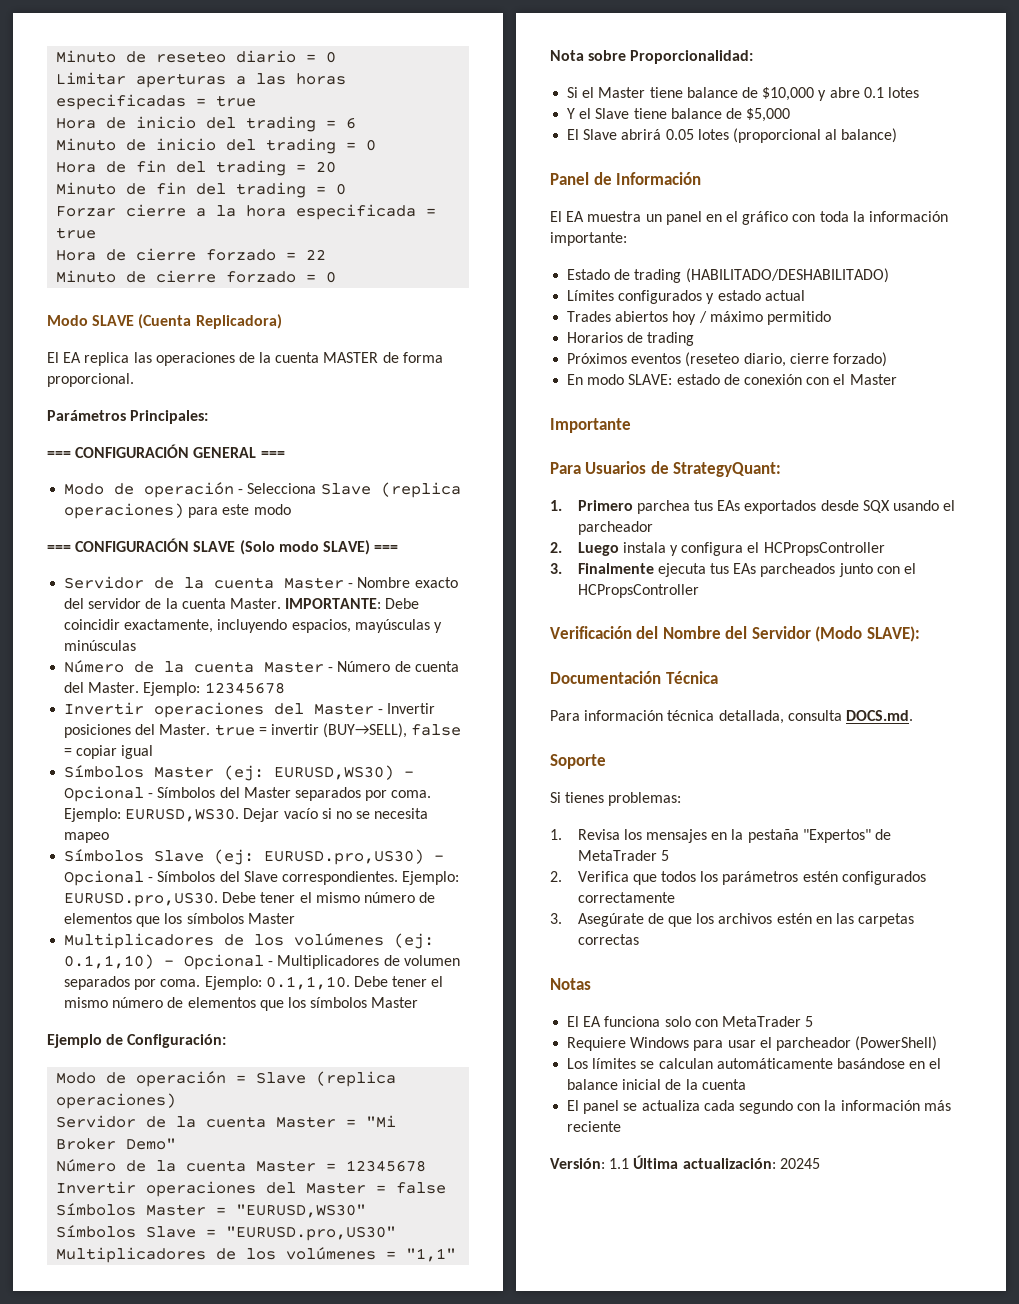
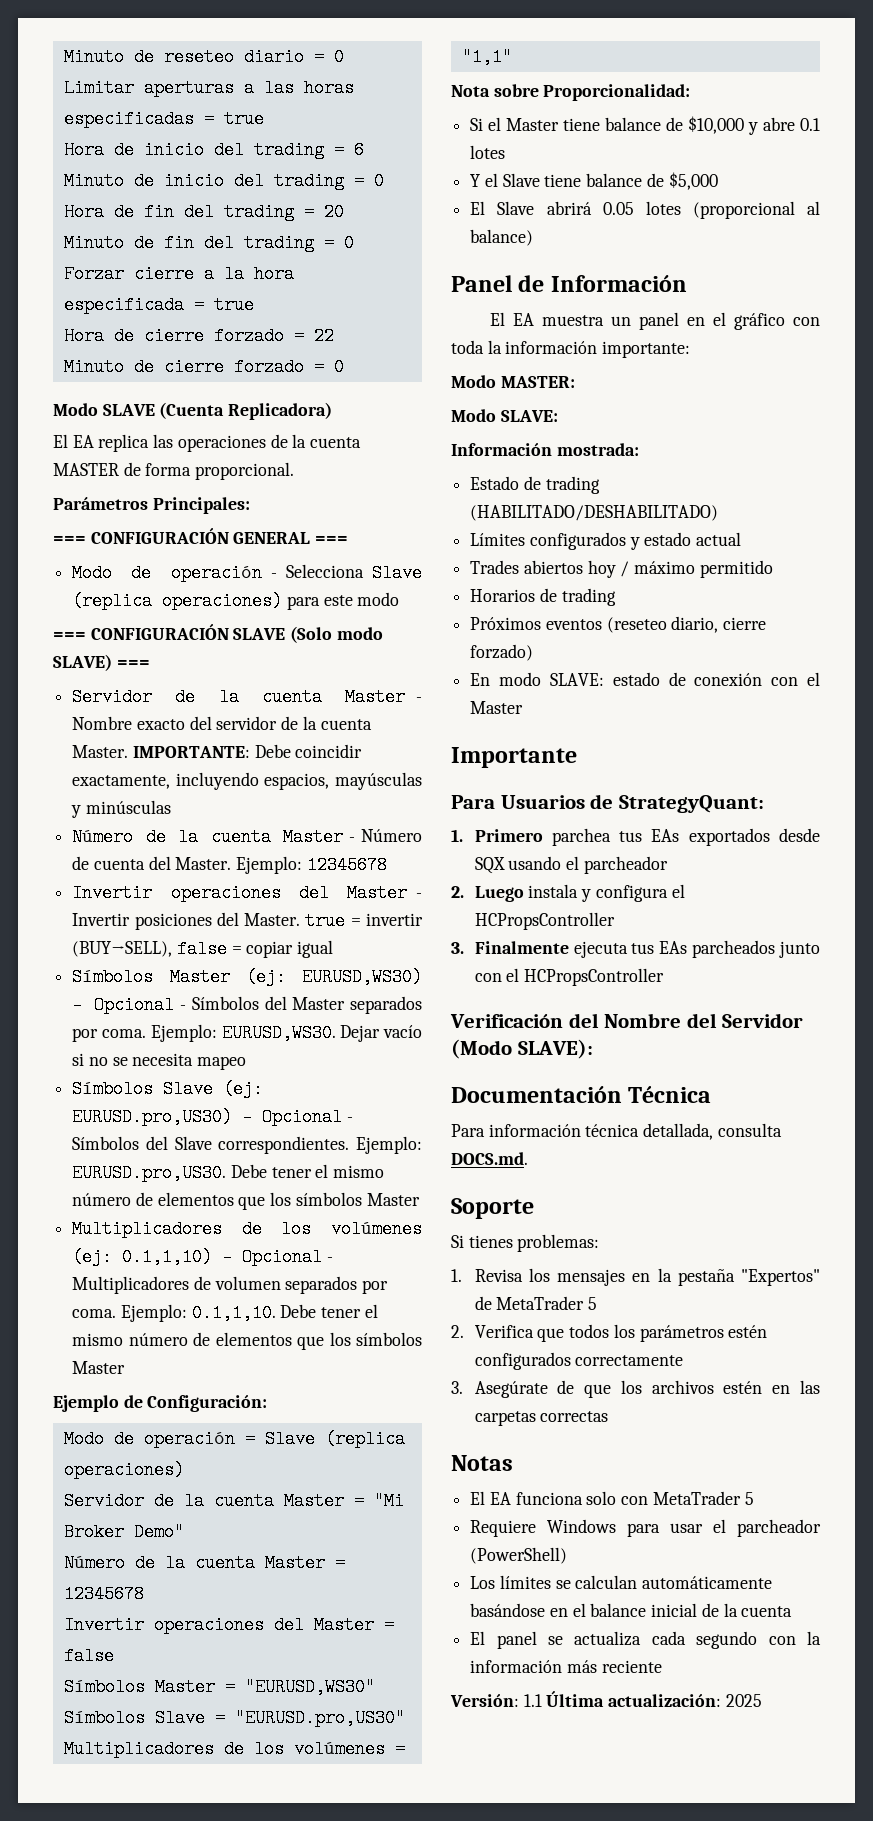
(627, 239) none -> [451,375,575,388] [451,409,558,422] [451,443,639,456] // Modo MASTER: // Modo SLAVE: // Información mostrada:
[779,1158,820,1169] 20245 -> [725,1694,762,1707] 2025

